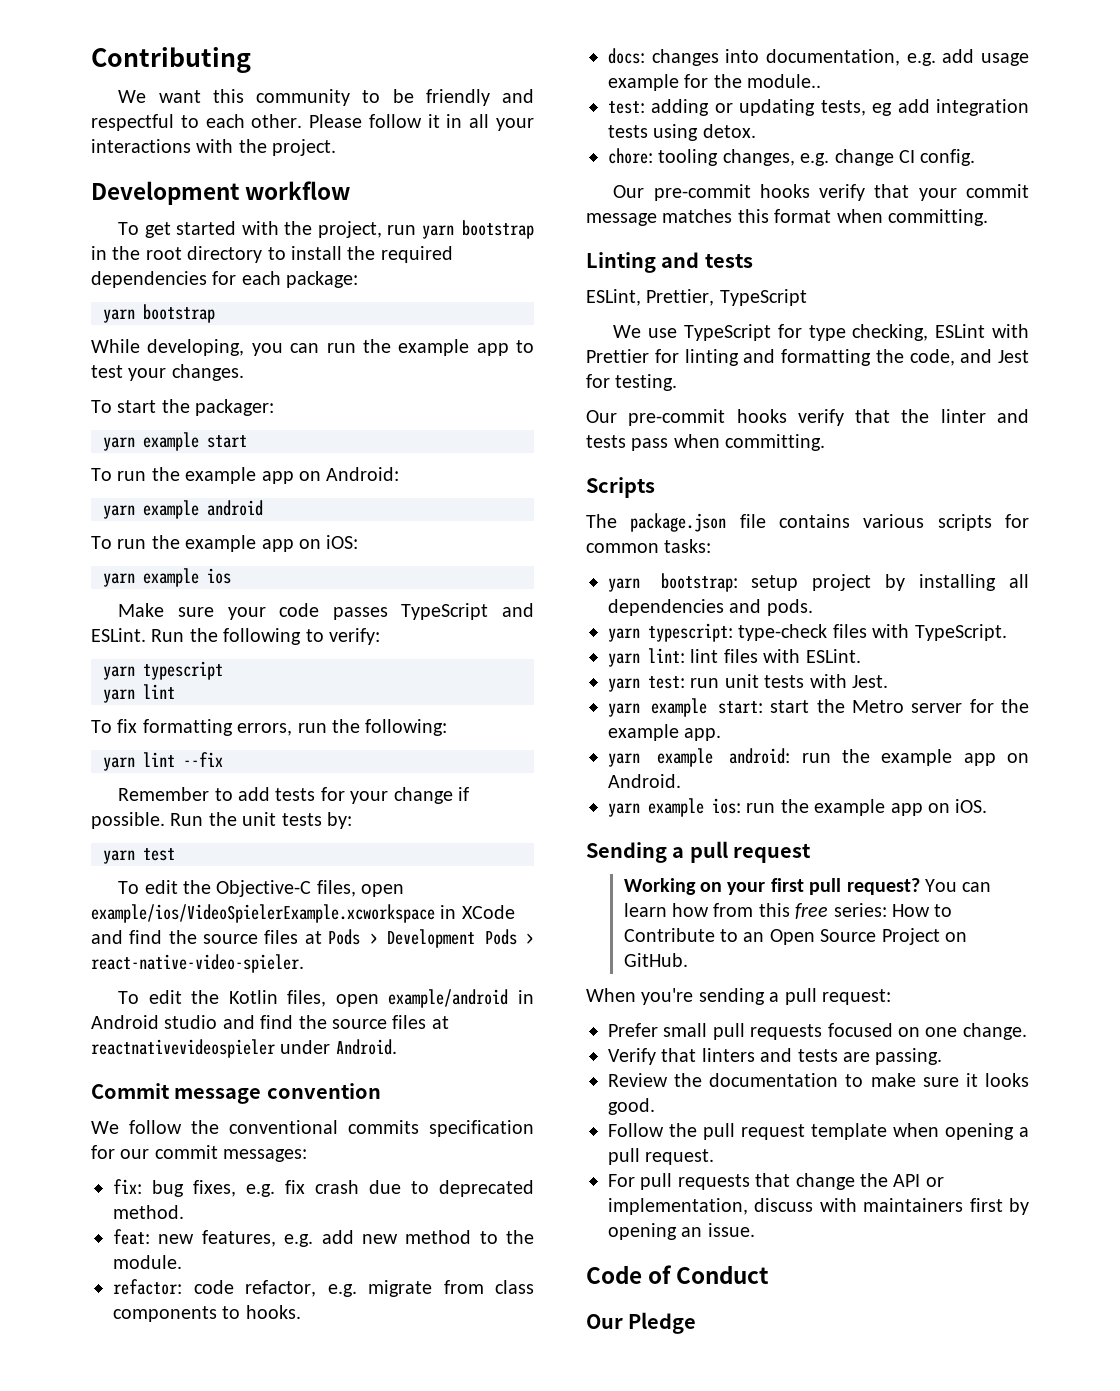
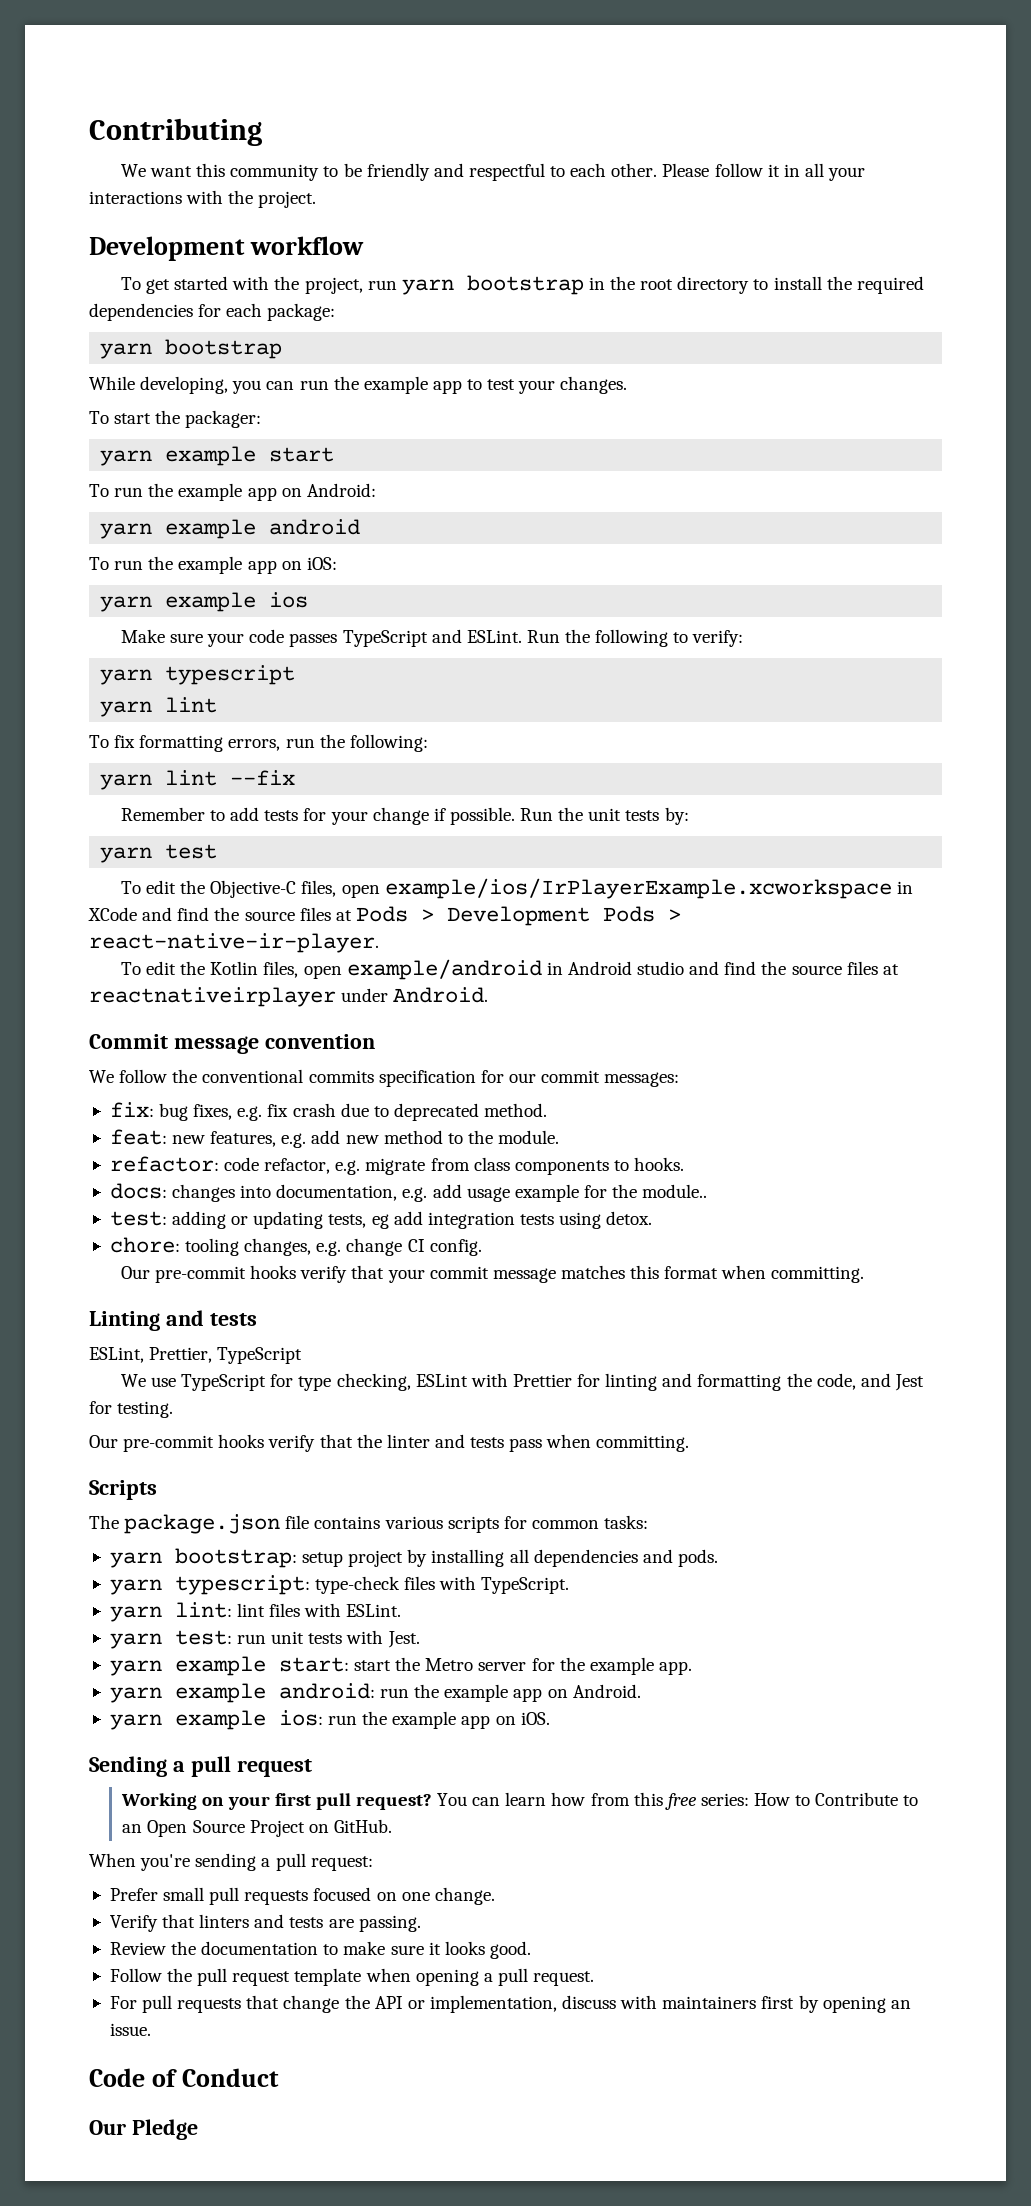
[91,904,435,923] example/ios/VideoSpielerExample.xcworkspace -> [384,878,892,899] example/ios/IrPlayerExample.xcworkspace
[91,954,304,973] react-native-video-spieler. -> [89,933,379,953] react-native-ir-player.
[91,1039,275,1058] reactnativevideospieler -> [89,987,336,1007] reactnativeirplayer

